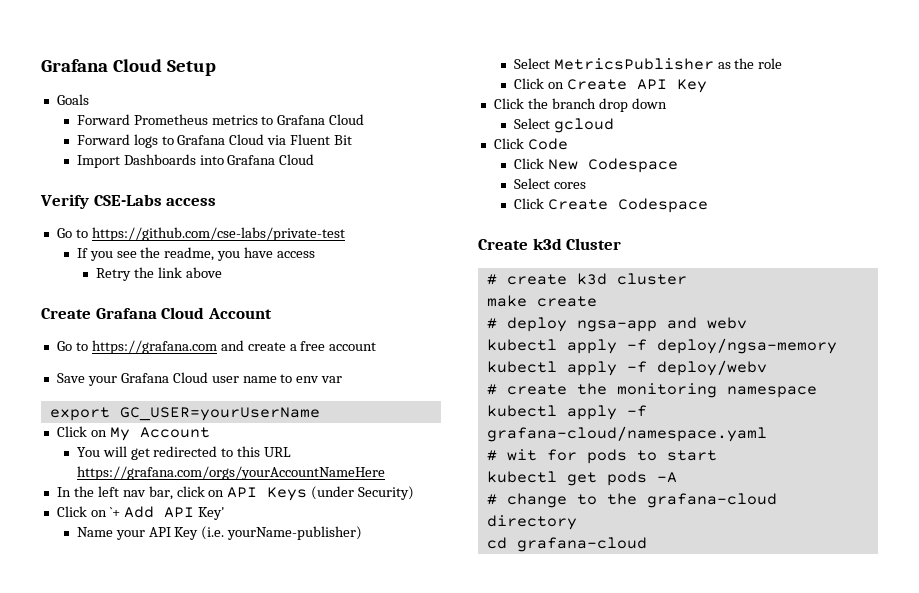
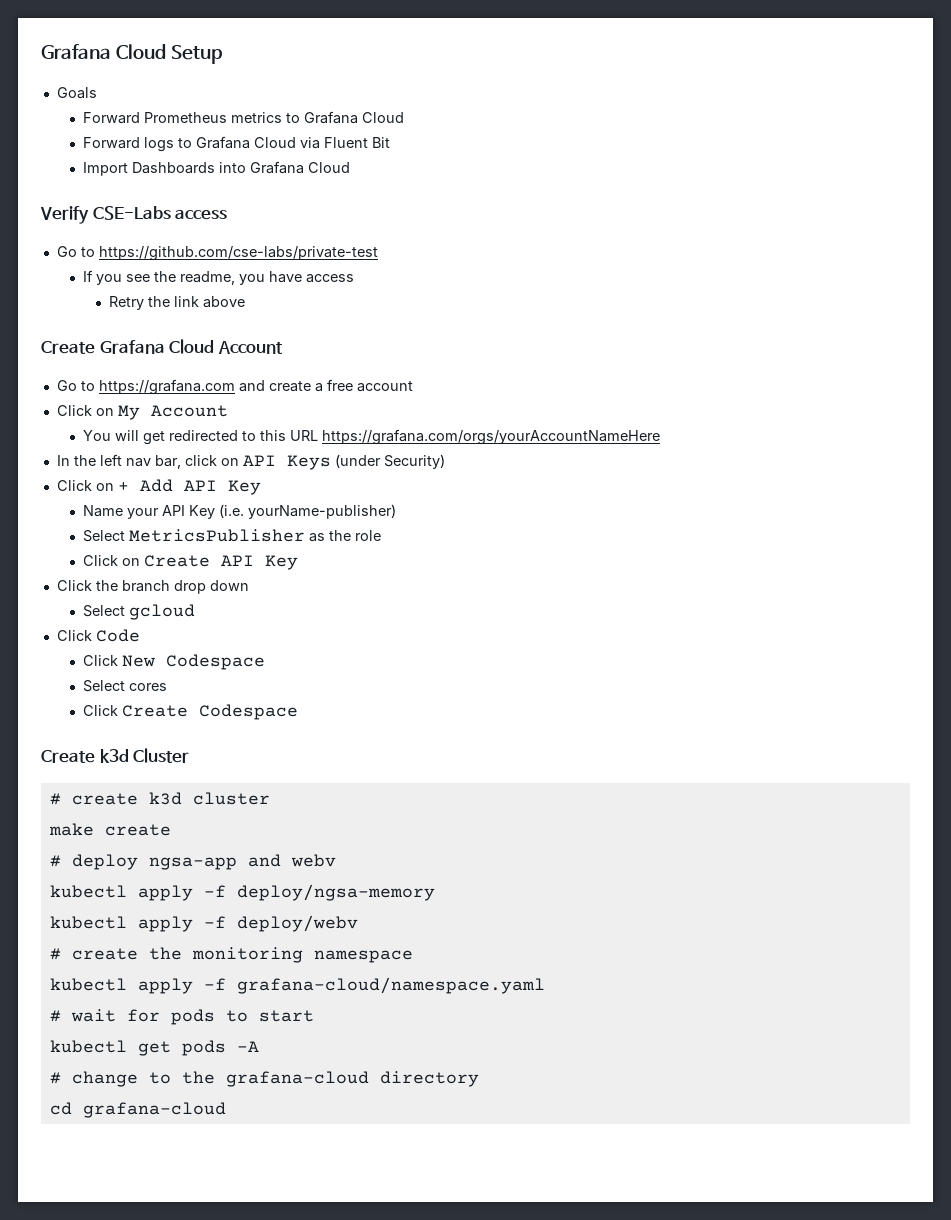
[56,372,343,386] [49,407,320,421] // Save your Grafana Cloud user name to env var // export GC_USER=yourUserName -> (413, 386) none
[109,507,120,517] `+ -> [117,481,129,491] +
[197,507,225,520] Key' -> [227,480,261,495] Key
[506,449,537,461] wit -> [70,1009,116,1022] wait

